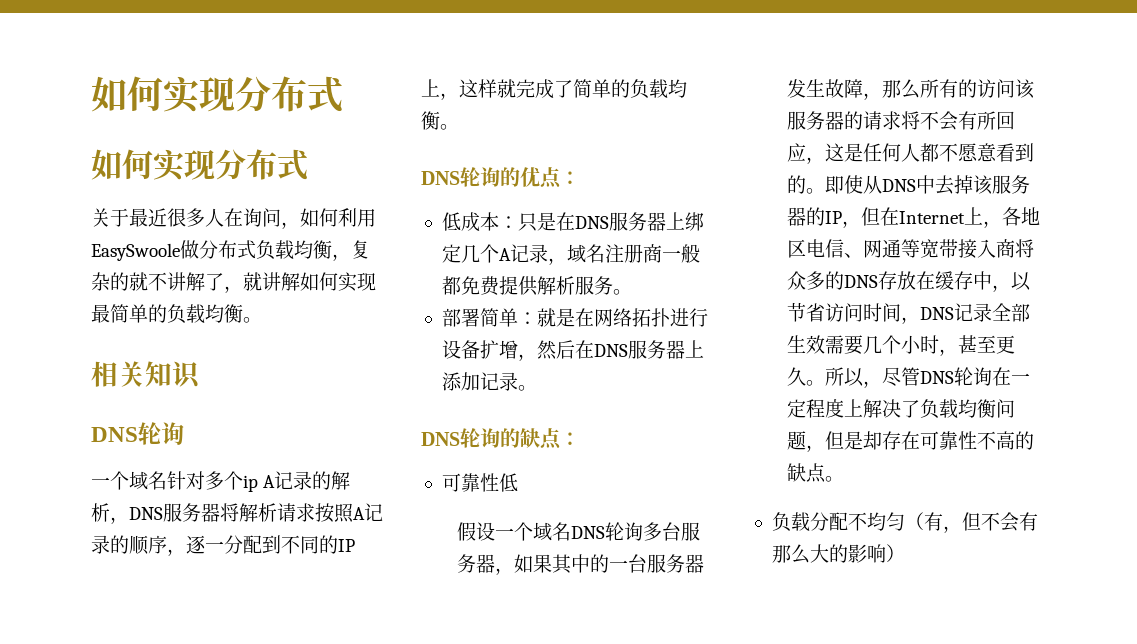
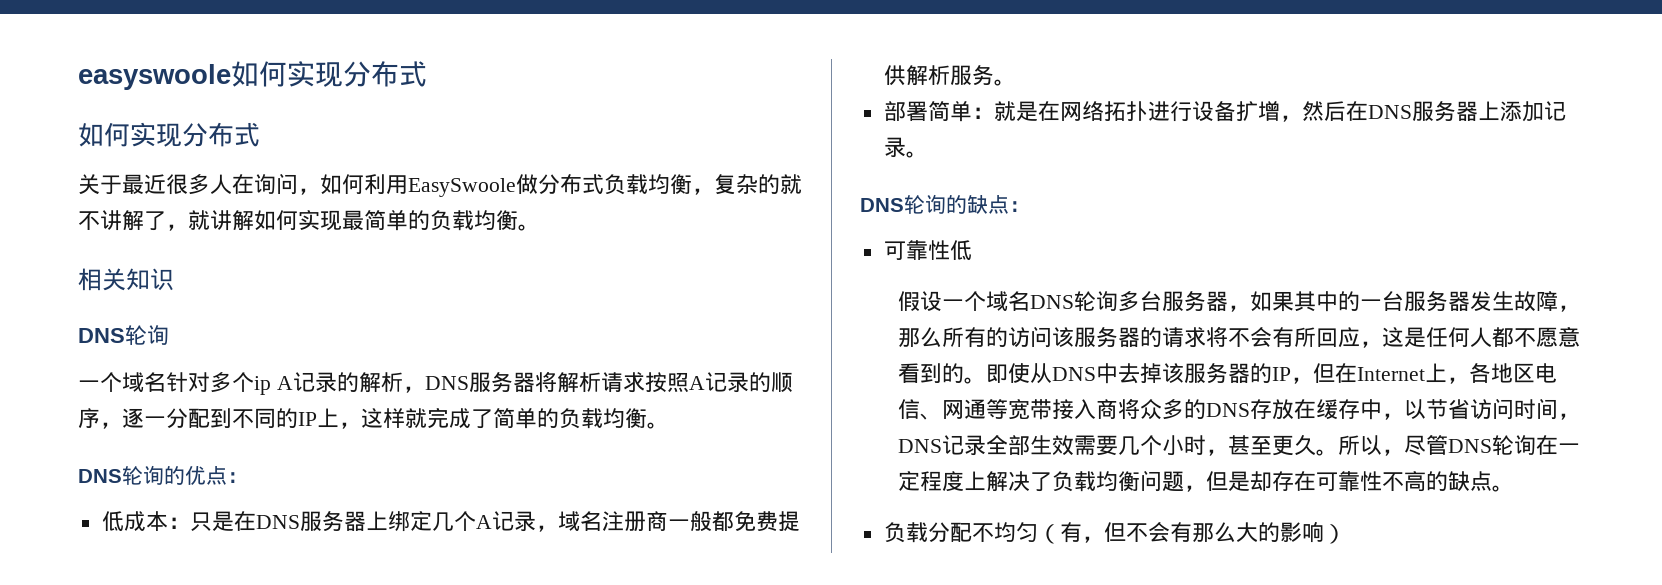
(91, 94) none -> [78,64,231,90] easyswoole

